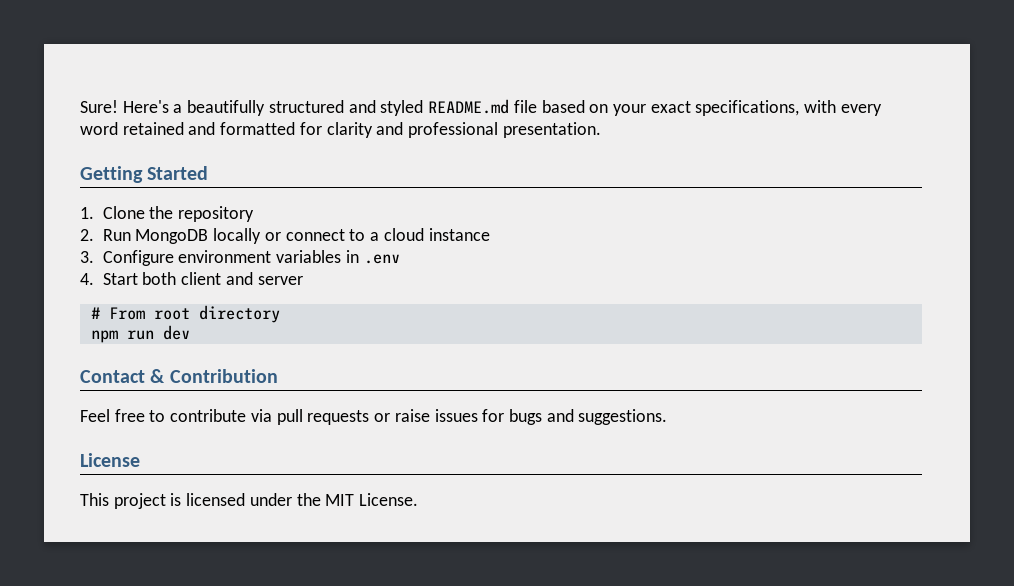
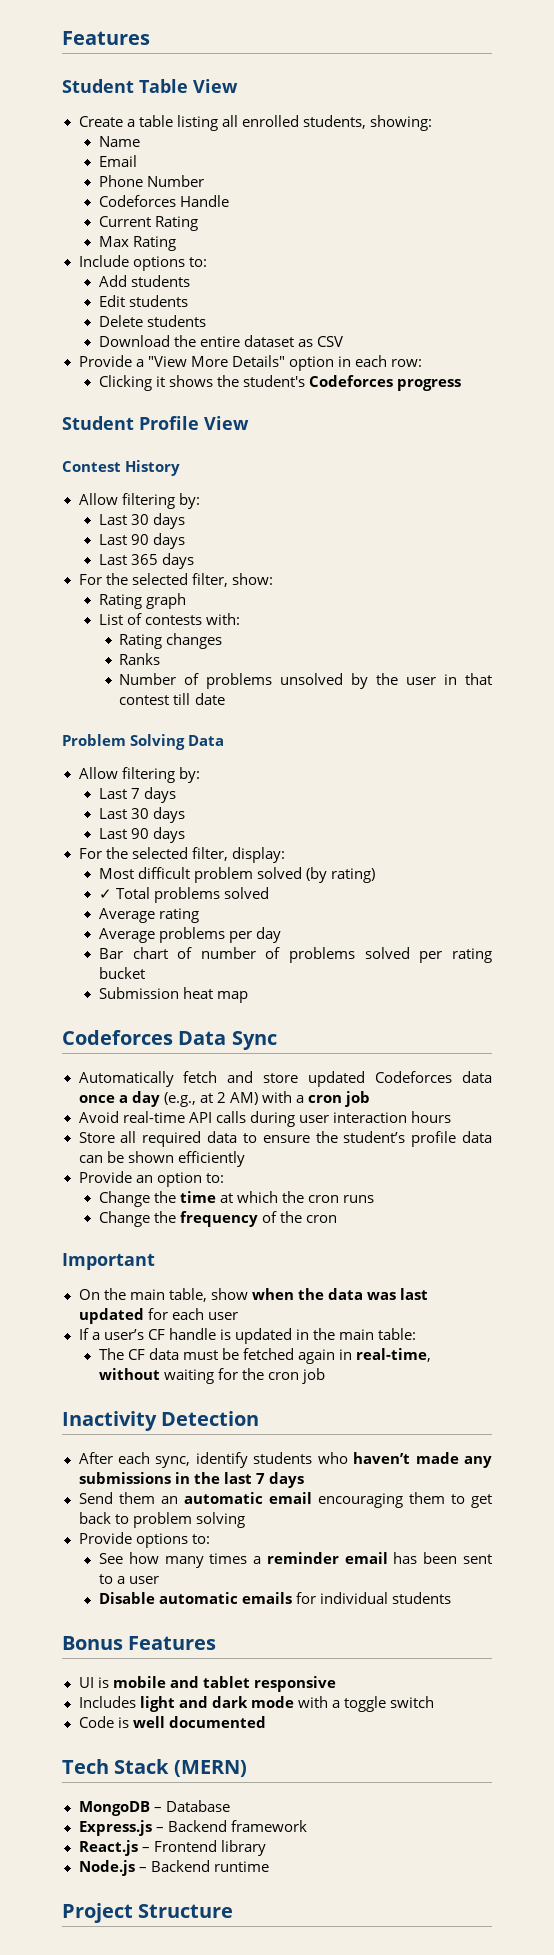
[80,99,882,116] [80,122,601,138] [80,166,209,183] [80,206,255,222] [80,228,490,244] [80,250,400,266] [80,272,303,285] [90,305,280,323] [90,325,190,343] [80,369,278,383] [80,409,668,425] [80,453,140,467] [80,493,419,509] Sure! Here's a beautifully structured and styled README.md file based on your exact specifications, with every word retained and formatted for clarity and professional presentation. // Getting Started // 1. Clone the repository // 2. Run MongoDB locally or connect to a cloud instance // 3. Configure environment variables in .env // 4. Start both client and server // # From root directory // npm run dev // Contact & Contribution // Feel free to contribute via pull requests or raise issues for bugs and suggestions. // License // This project is licensed under the MIT License. -> [62,31,150,45] [62,79,238,93] [78,115,432,131] [98,136,140,147] [98,155,137,167] [98,175,205,187] [98,195,230,207] [98,216,199,231] [98,236,177,251] [78,255,207,271] [98,275,191,287] [98,295,189,307] [98,315,207,327] [98,335,344,347] [78,355,422,371] [98,375,462,391] [62,416,249,430] [62,460,181,476] [78,493,200,509] [98,513,186,529] [98,533,186,549] [98,553,195,569] [78,573,273,587] [98,593,187,609] [98,613,241,625] [119,633,223,649] [119,653,161,665] [119,673,492,689] [119,693,225,705] [62,734,225,750] [78,767,200,783] [98,787,177,803] [98,807,186,823] [98,827,186,843] [78,847,285,863] [98,867,376,883] [98,887,270,903] [98,908,200,923] [98,927,282,943] [98,947,492,963] [98,967,145,979] [98,987,249,1003] [62,1030,277,1050] [78,1071,492,1087] [78,1091,371,1107] [78,1111,451,1127] [78,1131,492,1147] [78,1151,245,1167] [78,1171,224,1187] [98,1191,375,1207] [98,1211,338,1227] [62,1253,155,1270] [78,1288,428,1302] [78,1308,238,1324] [78,1328,417,1344] [98,1348,432,1364] [98,1368,326,1384] [62,1411,260,1431] [78,1452,492,1468] [78,1472,304,1488] [78,1492,492,1508] [78,1512,245,1528] [78,1532,210,1548] [98,1552,493,1568] [98,1574,160,1584] [98,1592,452,1604] [62,1636,217,1650] [78,1676,336,1692] [78,1696,434,1712] [78,1716,266,1728] [62,1759,247,1777] [78,1800,230,1816] [78,1820,307,1836] [78,1840,266,1856] [78,1860,269,1876] [62,1903,234,1923] Features // Student Table View // Create a table listing all enrolled students, showing: // Name // Email // Phone Number // Codeforces Handle // Current Rating // Max Rating // Include options to: // Add students // Edit students // Delete students // Download the entire dataset as CSV // Provide a "View More Details" option in each row: // Clicking it shows the student's Codeforces progress // Student Profile View // Contest History // Allow filtering by: // Last 30 days // Last 90 days // Last 365 days // For the selected filter, show: // Rating graph // List of contests with: // Rating changes // Ranks // Number of problems unsolved by the user in that contest till date // Problem Solving Data // Allow filtering by: // Last 7 days // Last 30 days // Last 90 days // For the selected filter, display: // Most difficult problem solved (by rating) // ✓ Total problems solved // Average rating // Average problems per day // Bar chart of number of problems solved per rating bucket // Submission heat map // Codeforces Data Sync // Automatically fetch and store updated Codeforces data once a day (e.g., at 2 AM) with a cron job // Avoid real-time API calls during user interaction hours // Store all required data to ensure the student’s profile data can be shown efficiently // Provide an option to: // Change the time at which the cron runs // Change the frequency of the cron // Important // On the main table, show when the data was last updated for each user // If a user’s CF handle is updated in the main table: // The CF data must be fetched again in real-time, without waiting for the cron job // Inactivity Detection // After each sync, identify students who haven’t made any submissions in the last 7 days // Send them an automatic email encouraging them to get back to problem solving // Provide options to: // See how many times a reminder email has been sent to a user // Disable automatic emails for individual students // Bonus Features // UI is mobile and tablet responsive // Includes light and dark mode with a toggle switch // Code is well documented // Tech Stack (MERN) // MongoDB – Database // Express.js – Backend framework // React.js – Frontend library // Node.js – Backend runtime // Project Structure

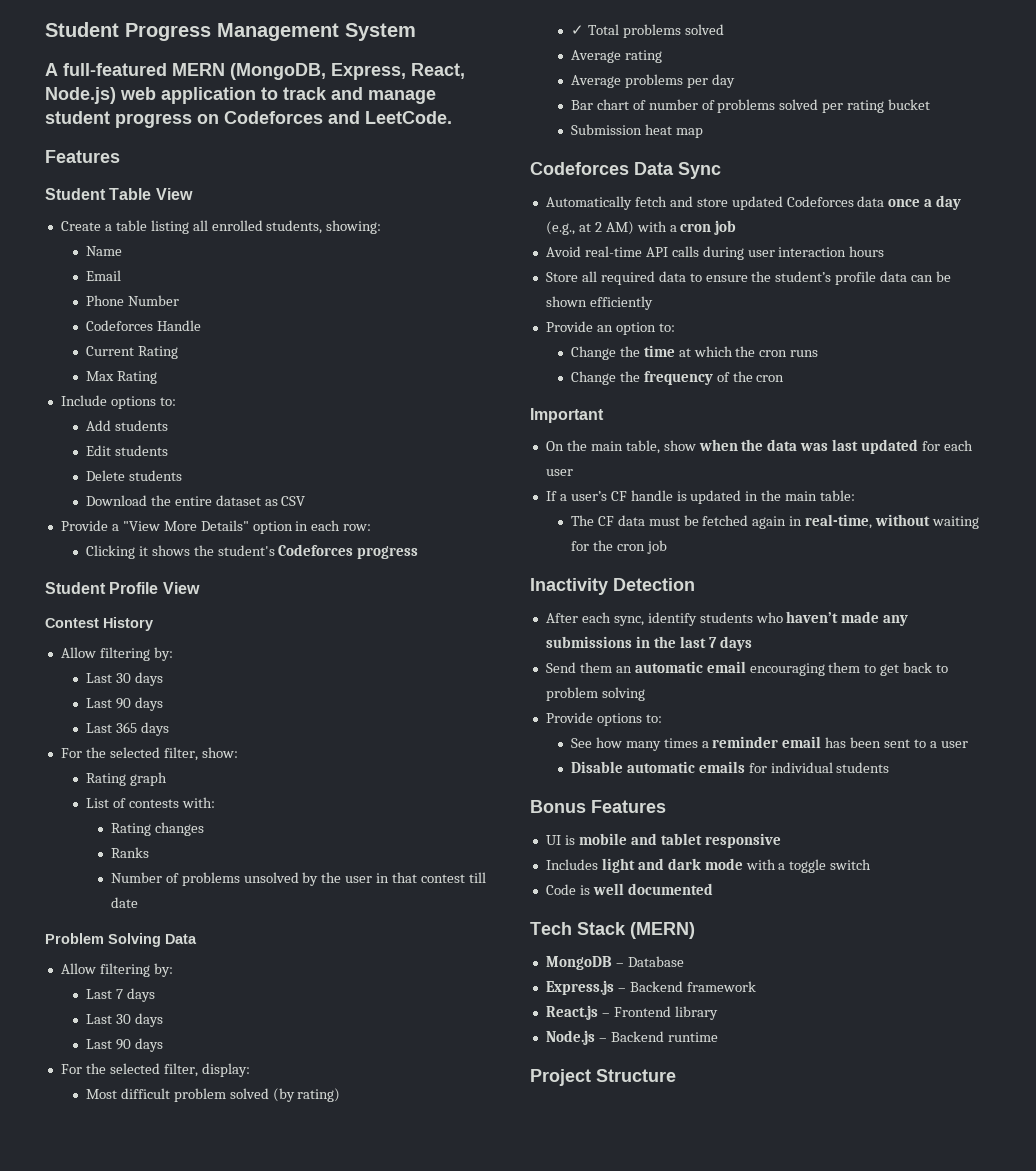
(62, 38) none -> [45,22,416,41] [45,63,465,80] [45,87,436,104] [45,111,452,128] Student Progress Management System // A full-featured MERN (MongoDB, Express, React, Node.js) web application to track and manage student progress on Codeforces and LeetCode. //

